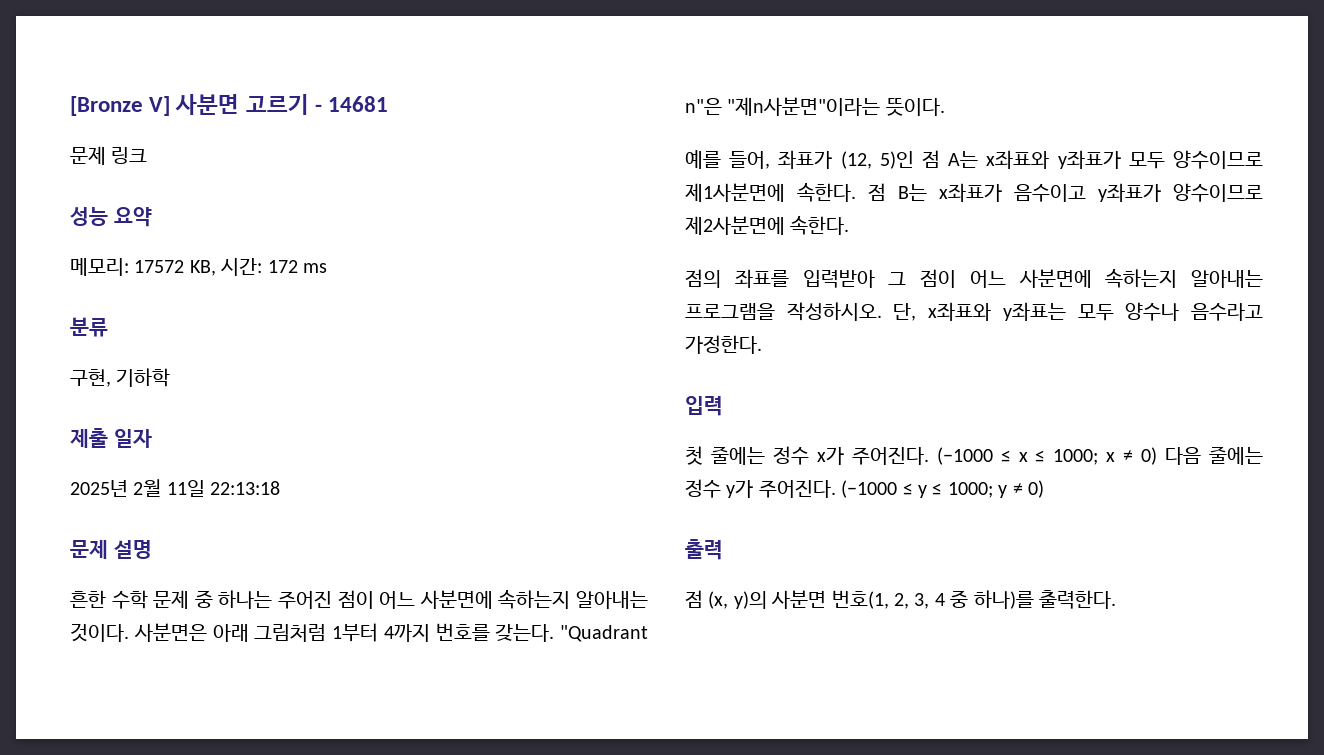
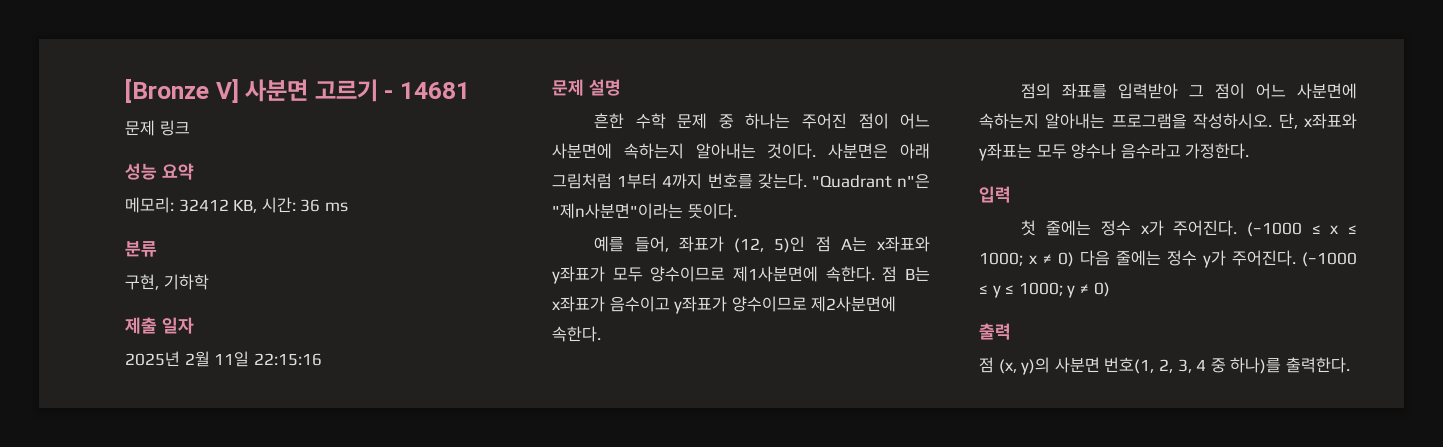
[134,260,185,273] 17572 -> [178,199,229,212] 32412
[267,260,298,273] 172 -> [300,199,321,212] 36
[210,481,281,495] 22:13:18 -> [253,353,322,366] 22:15:16

